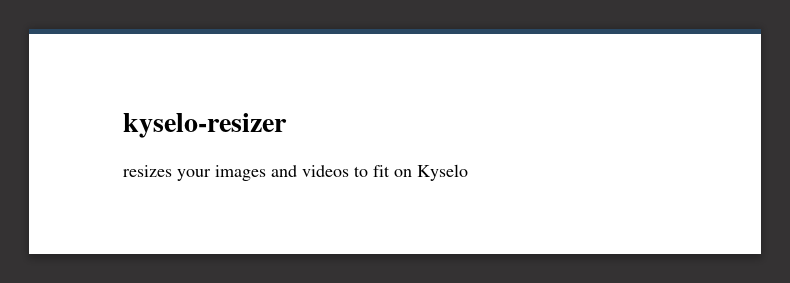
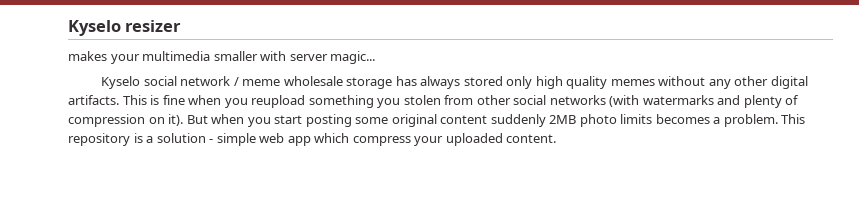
[123,113,287,138] [123,164,468,181] kyselo-resizer // resizes your images and videos to fit on Kyselo -> [68,20,182,36] [68,51,376,64] [101,76,808,89] [68,95,800,108] [68,114,806,127] [68,133,557,146] Kyselo resizer // makes your multimedia smaller with server magic... // Kyselo social network / meme wholesale storage has always stored only high quality memes without any other digital artifacts. This is fine when you reupload something you stolen from other social networks (with watermarks and plenty of compression on it). But when you start posting some original content suddenly 2MB photo limits becomes a problem. This repository is a solution - simple web app which compress your uploaded content.

